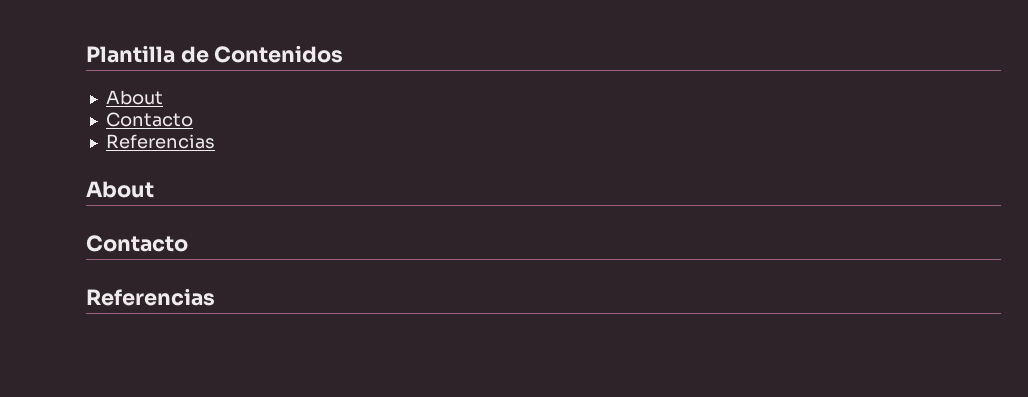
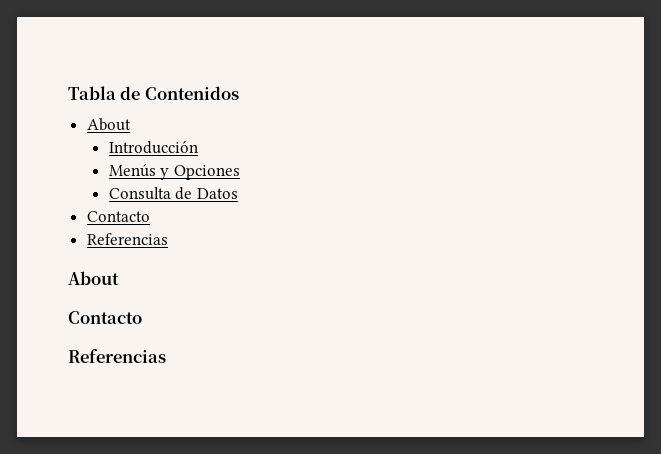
[86,45,175,63] Plantilla -> [68,86,116,100] Tabla
(163, 97) none -> [108,141,198,154] [108,163,240,180] [108,187,238,200] // Introducción // Menús y Opciones // Consulta de Datos

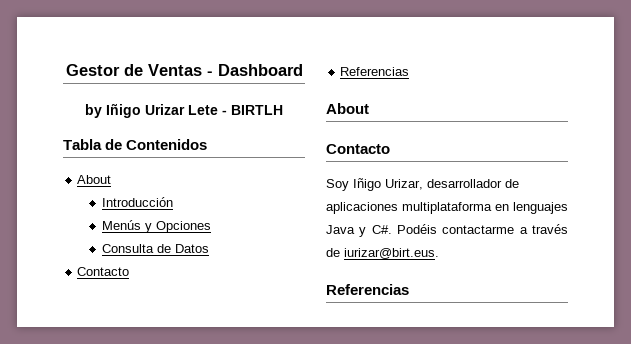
(68, 93) none -> [65,64,303,76] [85,103,283,118] Gestor de Ventas - Dashboard // by Iñigo Urizar Lete - BIRTLH //
(142, 317) none -> [326,178,519,191] [326,202,568,214] [326,224,568,237] [326,248,439,259] // Soy Iñigo Urizar, desarrollador de aplicaciones multiplataforma en lenguajes Java y C#. Podéis contactarme a través de iurizar@birt.eus.

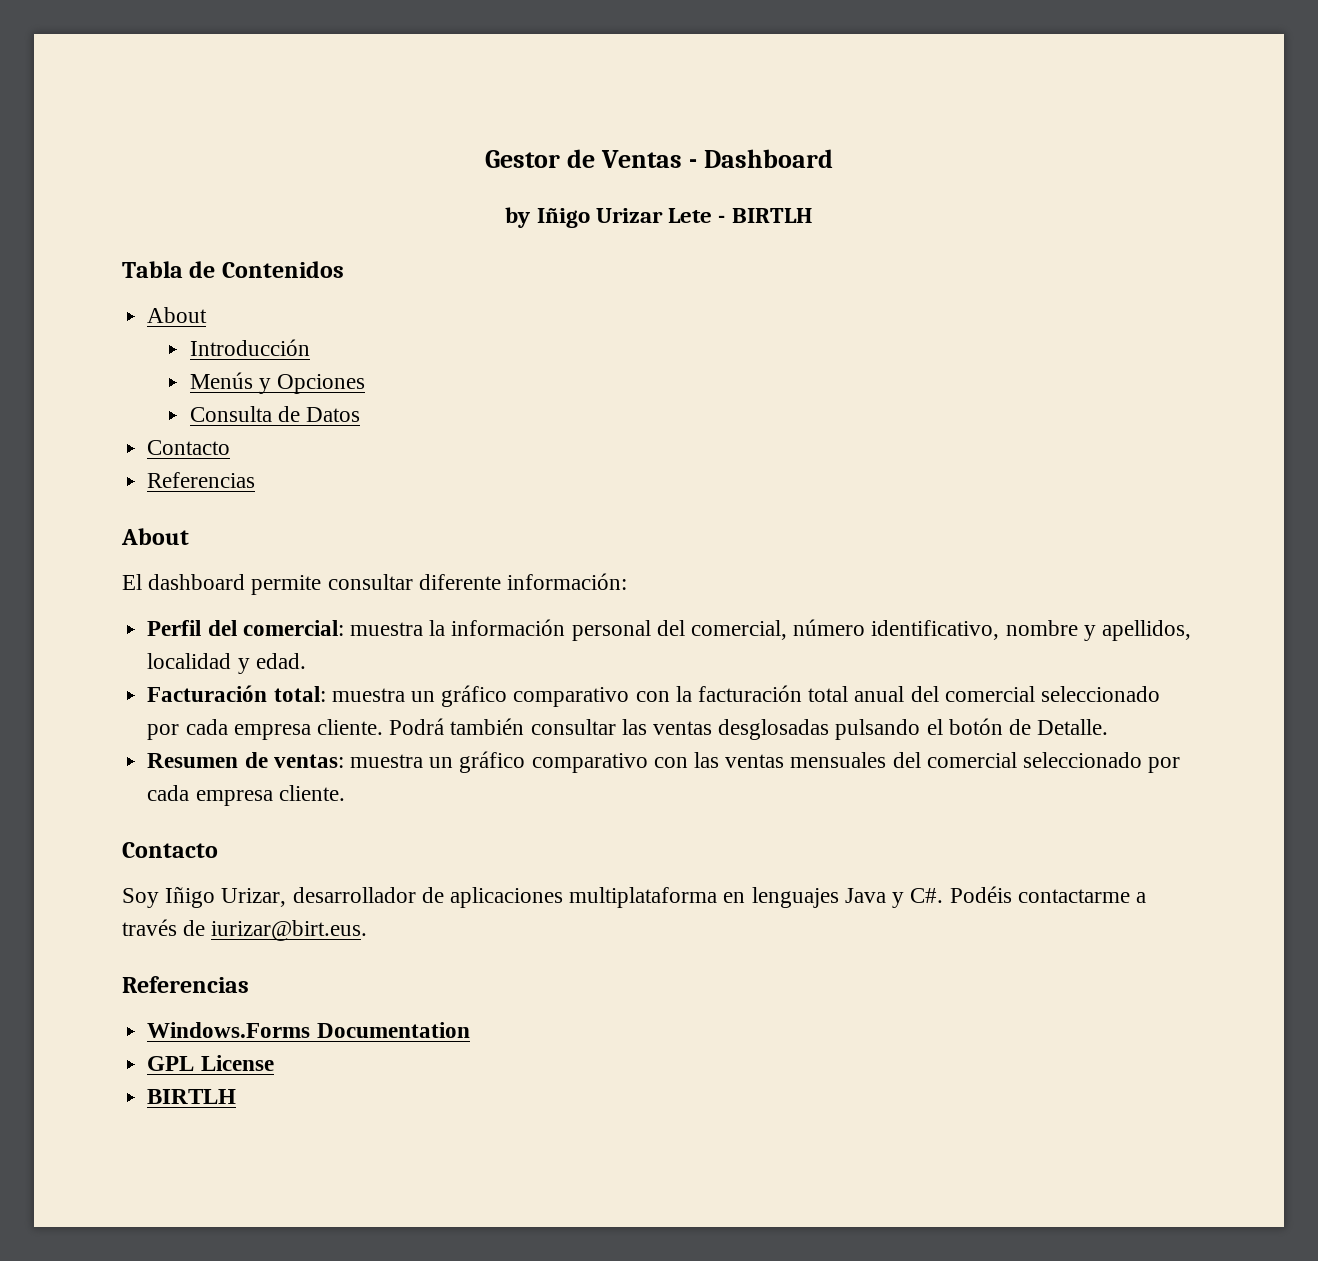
(369, 108) none -> [122,573,628,595] [147,619,1192,641] [147,653,306,674] [147,685,1161,707] [147,718,1109,740] [147,751,1181,773] [147,785,345,806] // El dashboard permite consultar diferente información: // Perfil del comercial: muestra la información personal del comercial, número identificativo, nombre y apellidos, localidad y edad. // Facturación total: muestra un gráfico comparativo con la facturación total anual del comercial seleccionado por cada empresa cliente. Podrá también consultar las ventas desglosadas pulsando el botón de Detalle. // Resumen de ventas: muestra un gráfico comparativo con las ventas mensuales del comercial seleccionado por cada empresa cliente.
(409, 289) none -> [147,1022,470,1038] [147,1055,274,1071] [147,1089,237,1104] // Windows.Forms Documentation // GPL License // BIRTLH

